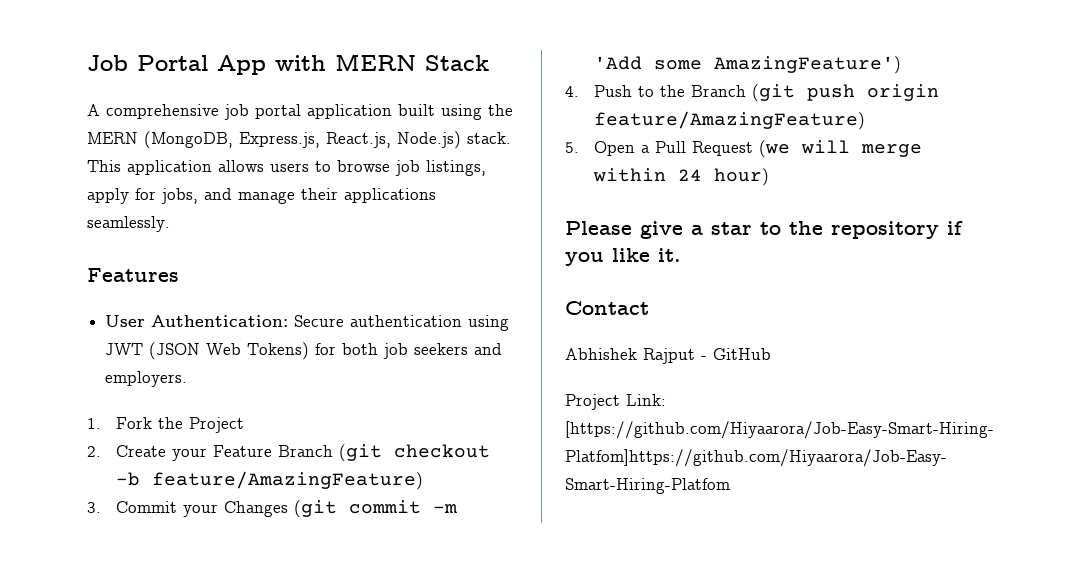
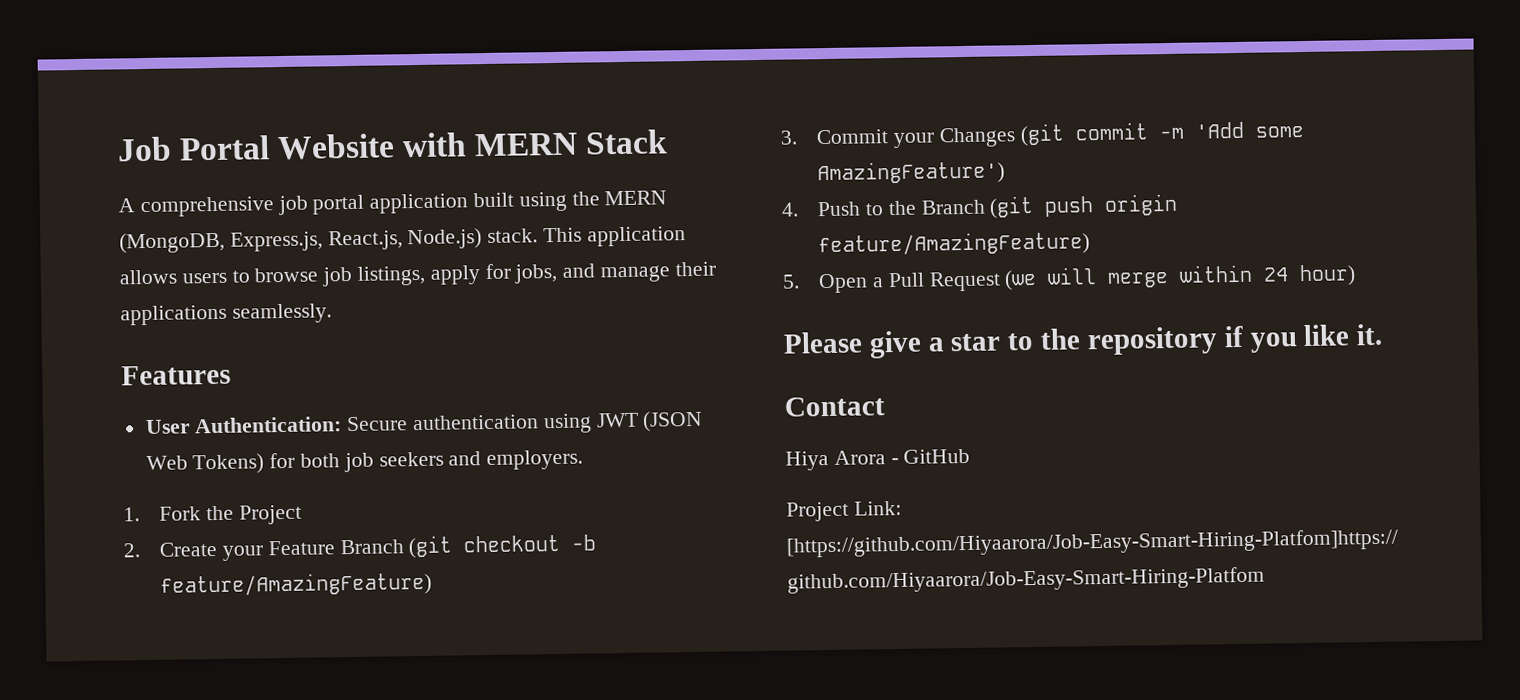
[217,55,266,75] App -> [277,133,396,161] Website
[565,348,695,364] Abhishek Rajput -> [785,450,886,471] Hiya Arora

